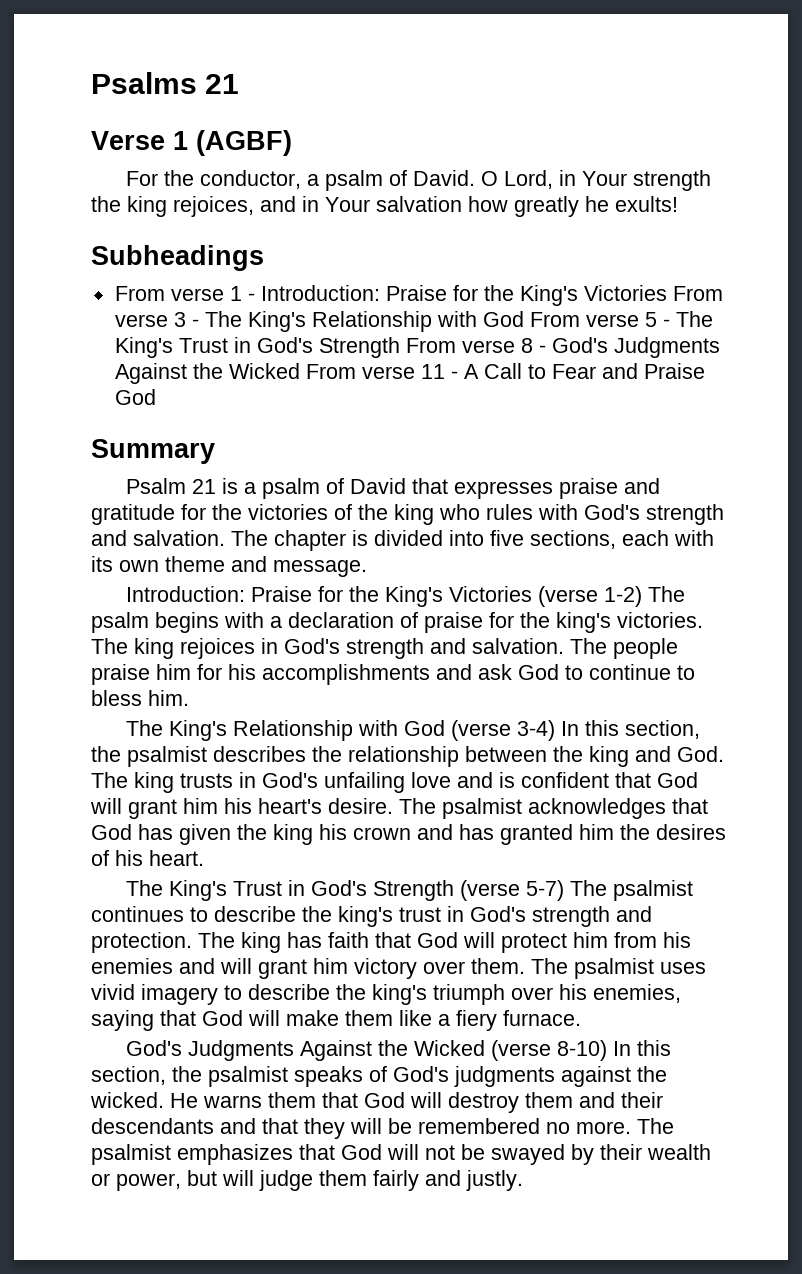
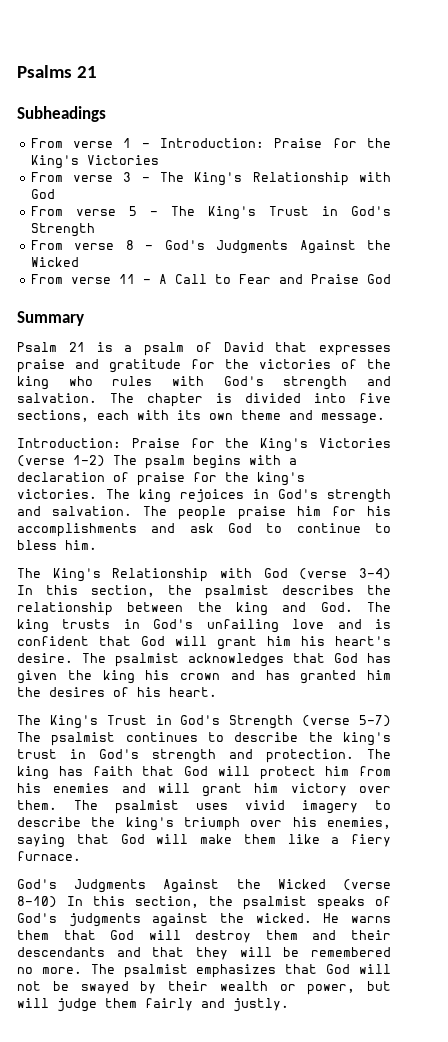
[91,130,292,156] [125,170,711,191] [91,196,678,217] // Verse 1 (AGBF) // For the conductor, a psalm of David. O Lord, in Your strength the king rejoices, and in Your salvation how greatly he exults! -> (97, 72) none
(667, 293) none -> (159, 160) //
(524, 319) none -> (55, 194) //
(400, 347) none -> (95, 230) //
(300, 371) none -> (79, 262) //

